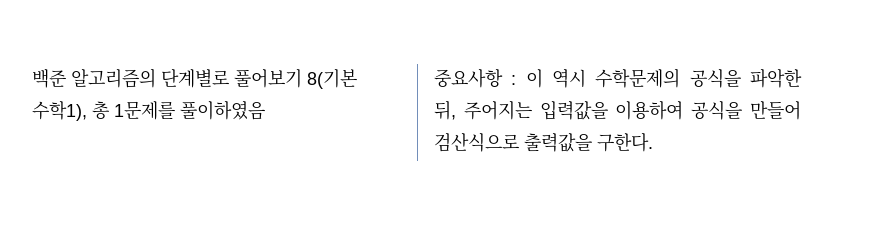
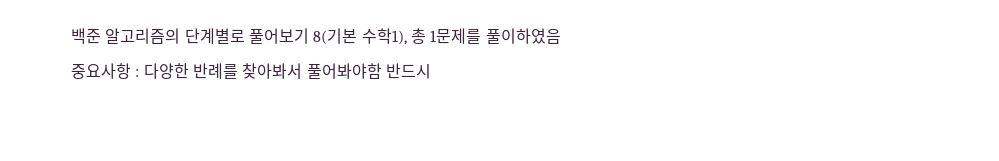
[525,68,802,88] [434,100,801,120] [434,132,653,152] 이 역시 수학문제의 공식을 파악한 뒤, 주어지는 입력값을 이용하여 공식을 만들어 검산식으로 출력값을 구한다. -> [143,63,431,79] 다양한 반례를 찾아봐서 풀어봐야함 반드시

